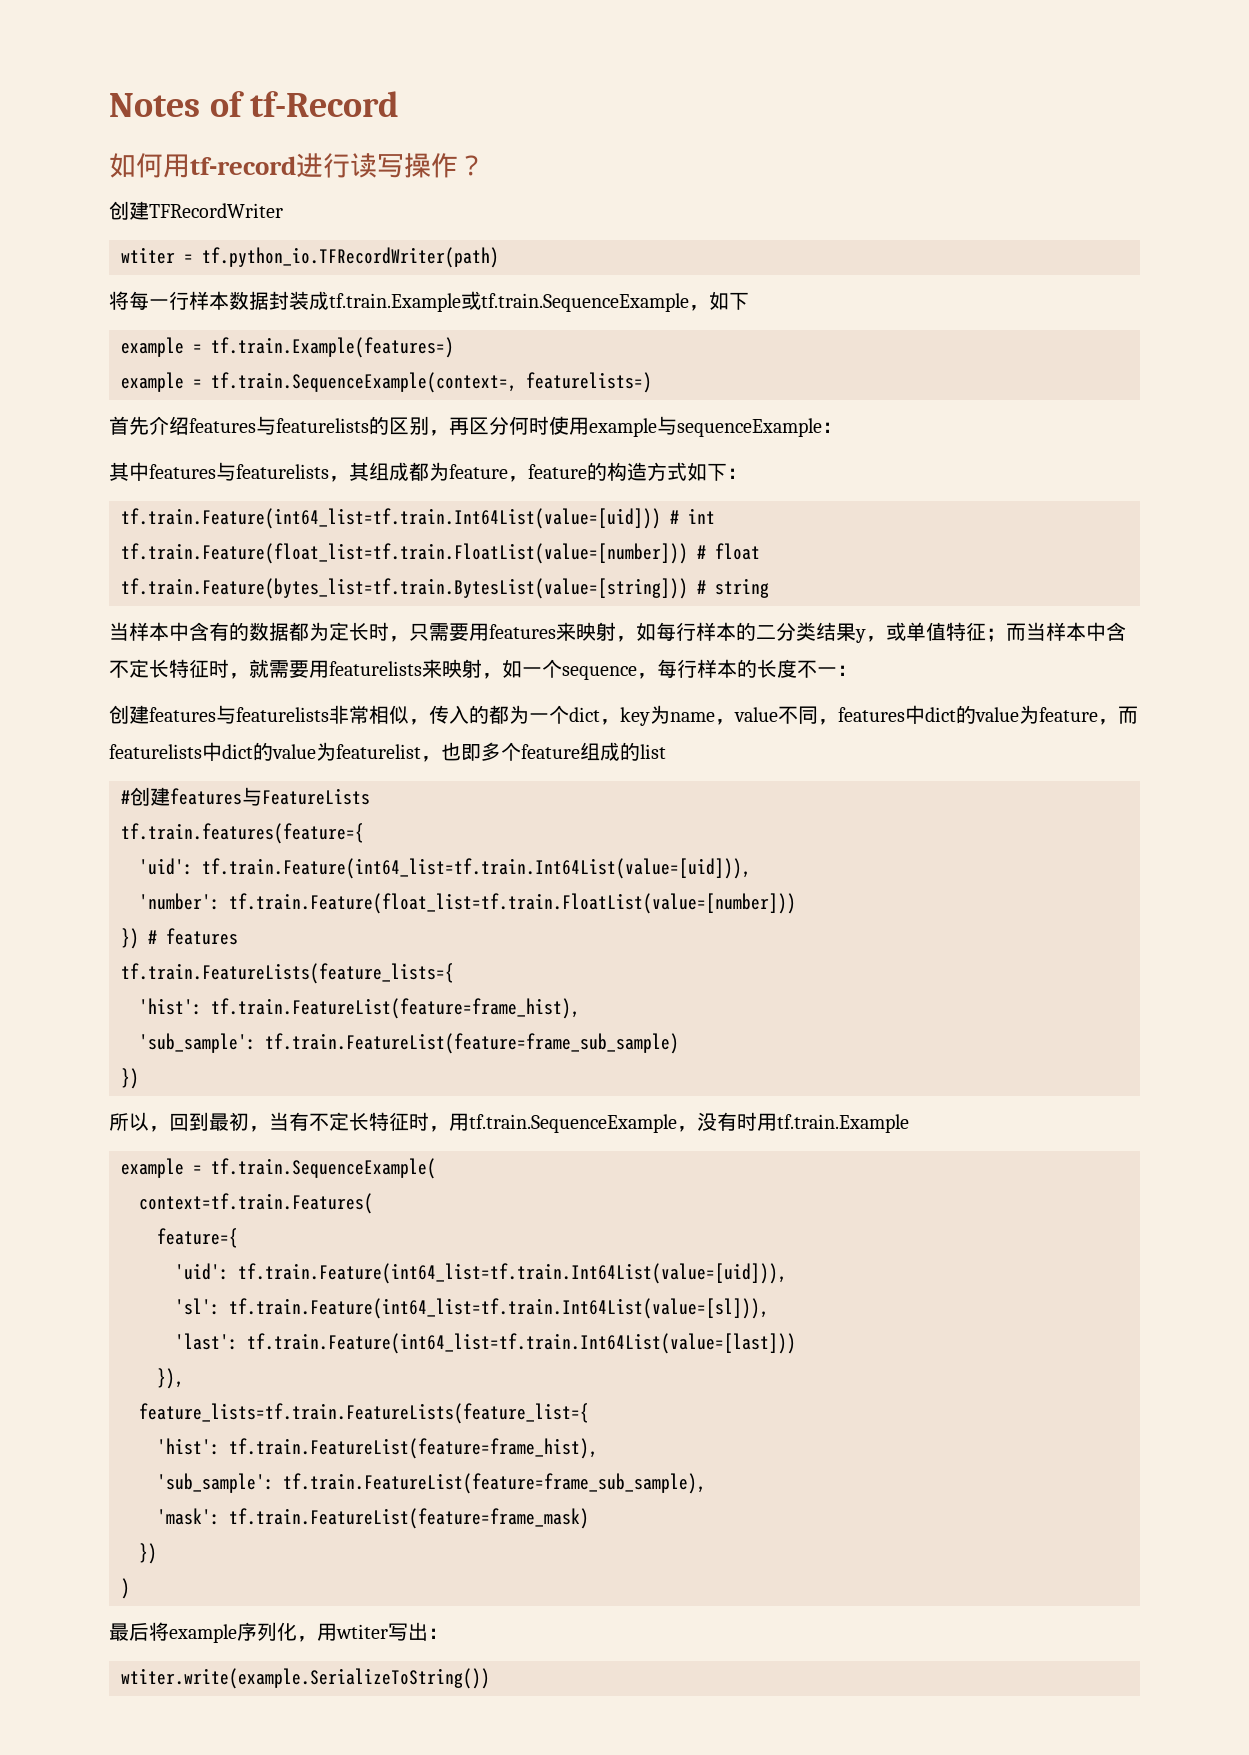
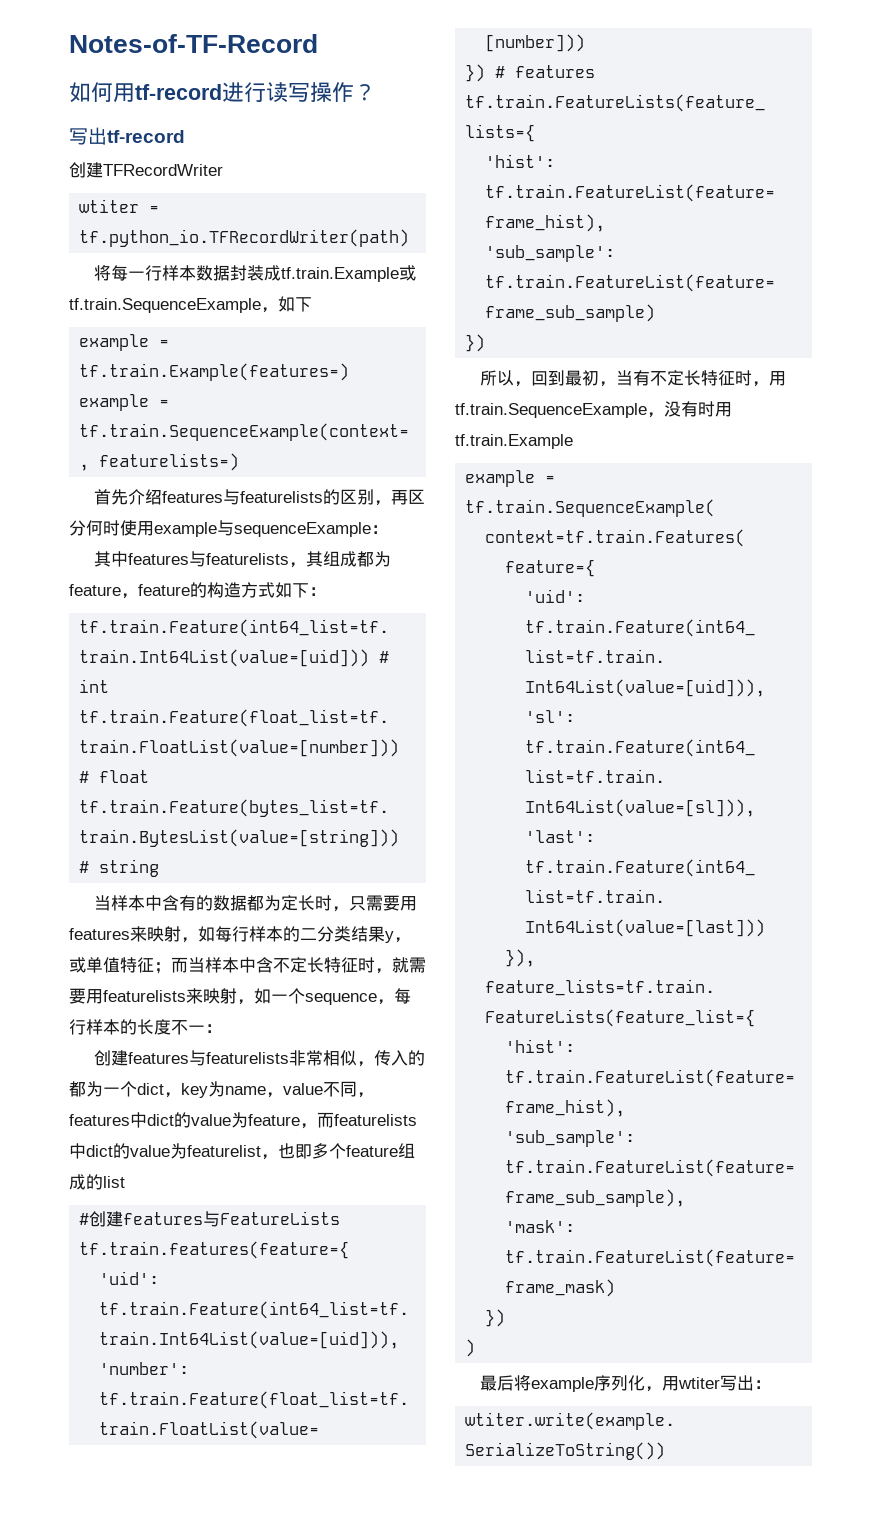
[109,91,400,117] Notes of tf-Record -> [69,34,318,53] Notes-of-TF-Record
(485, 165) none -> [69,127,185,145] // 写出tf-record

